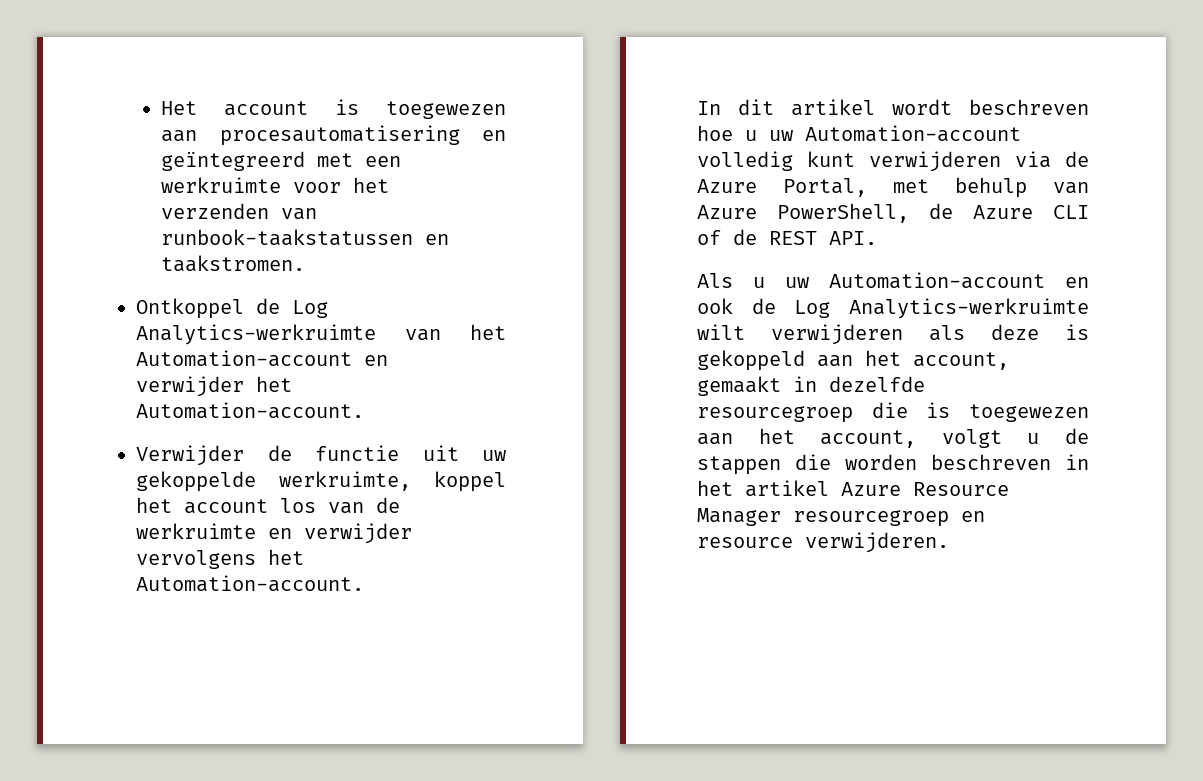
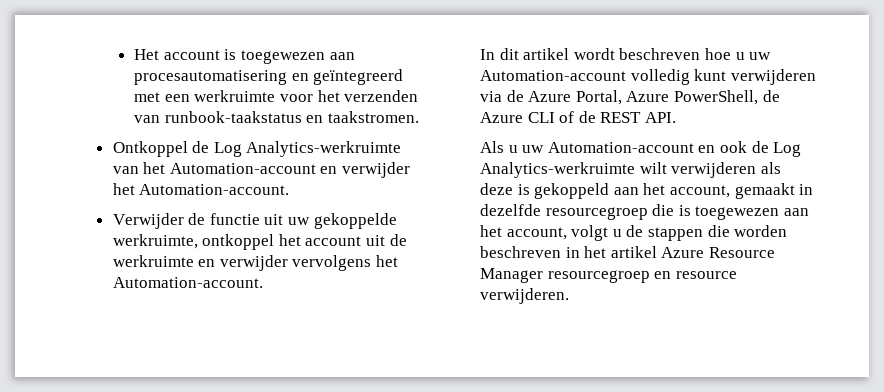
[161,229,414,246] runbook-taakstatussen -> [164,111,302,123] runbook-taakstatus
[434,471,506,492] koppel -> [202,234,275,250] ontkoppel
[280,498,364,514] los van -> [366,235,386,246] uit
[893,177,1089,198] met behulp van -> (622, 97) none

